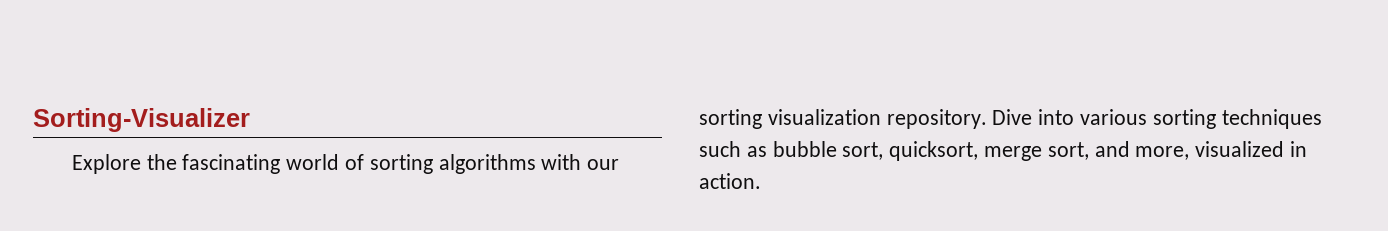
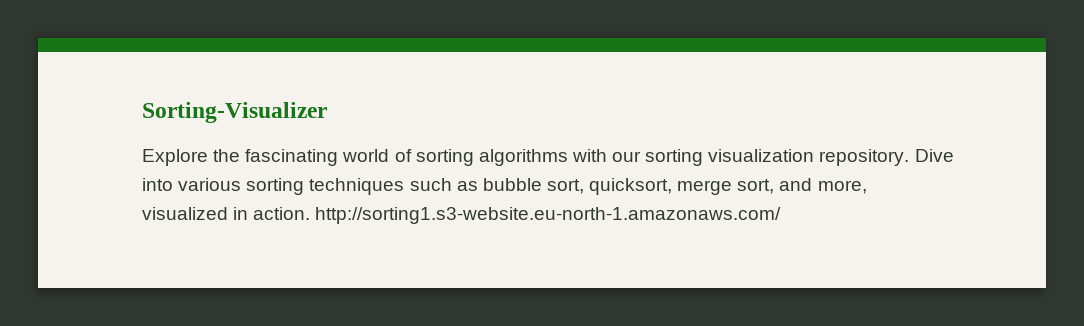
(761, 181) none -> [315,207,782,224] http://sorting1.s3-website.eu-north-1.amazonaws.com/

